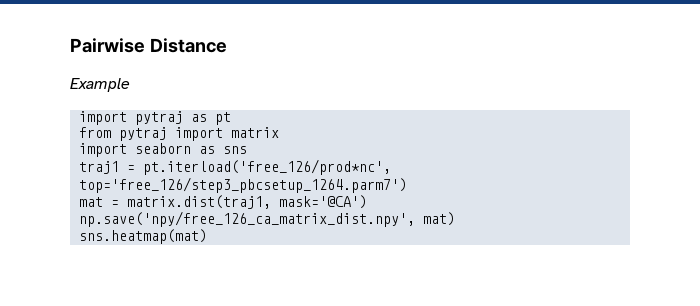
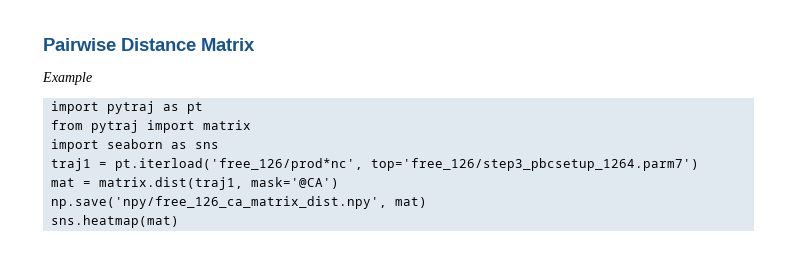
(227, 45) none -> [201,38,255,51] Matrix

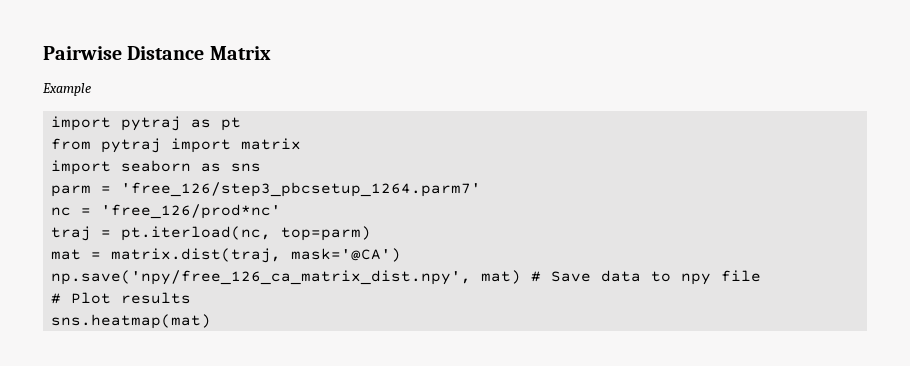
[51,158,700,171] traj1 = pt.iterload('free_126/prod*nc', top='free_126/step3_pbcsetup_1264.parm7') -> [51,182,482,197] [51,204,282,219] [51,226,372,241] parm = 'free_126/step3_pbcsetup_1264.parm7' // nc = 'free_126/prod*nc' // traj = pt.iterload(nc, top=parm)
[99,177,244,190] matrix.dist(traj1, -> [111,248,282,263] matrix.dist(traj,
(428, 202) none -> [531,270,762,285] [51,292,192,304] # Save data to npy file // # Plot results

